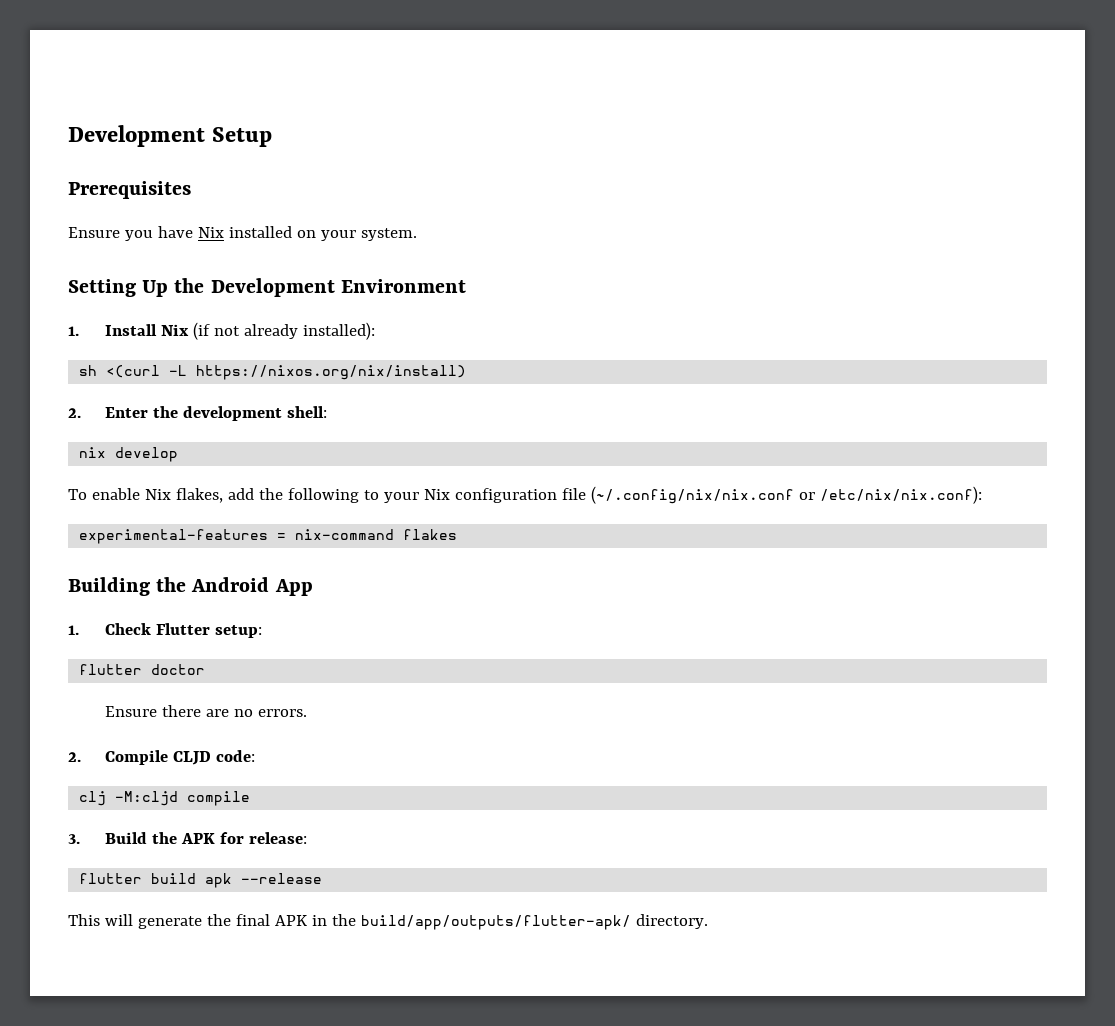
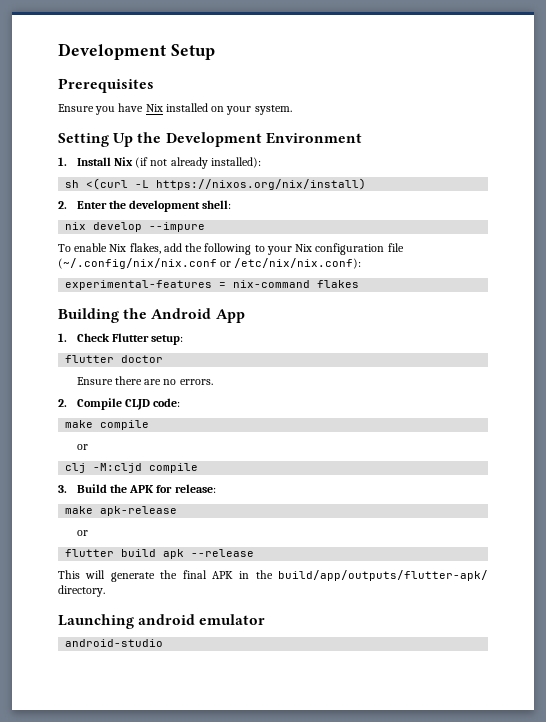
(179, 454) none -> [149,222,206,232] --impure
(255, 756) none -> [65,420,150,430] [76,444,88,450] // make compile // or
(307, 838) none -> [65,506,178,516] [76,530,88,536] // make apk-release // or
(708, 921) none -> [58,614,266,629] [65,639,164,647] // Launching android emulator // android-studio

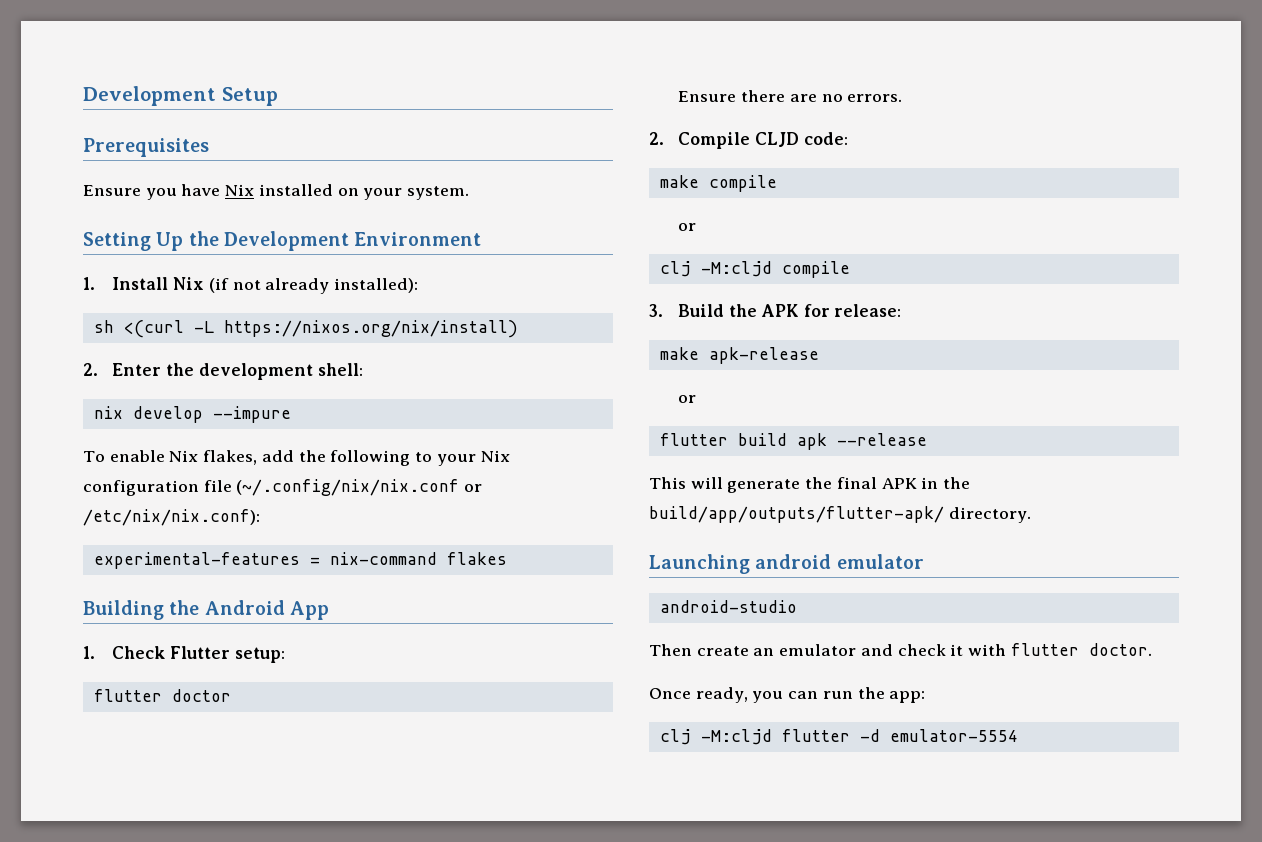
(164, 643) none -> [649,643,1152,656] [649,687,926,703] [659,729,1018,745] // Then create an emulator and check it with flutter doctor. // Once ready, you can run the app: // clj -M:cljd flutter -d emulator-5554

